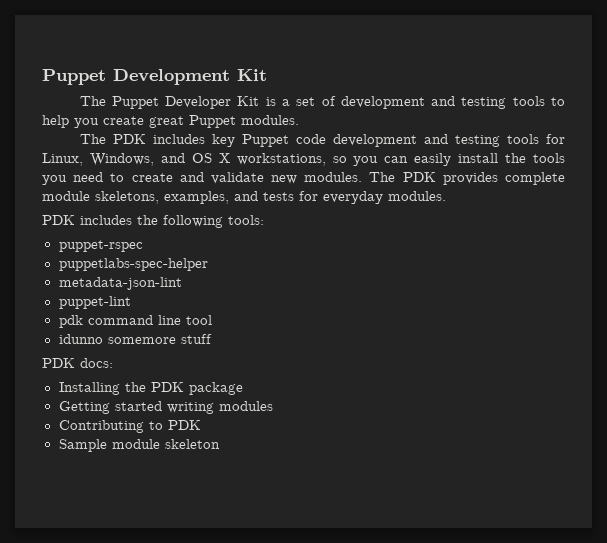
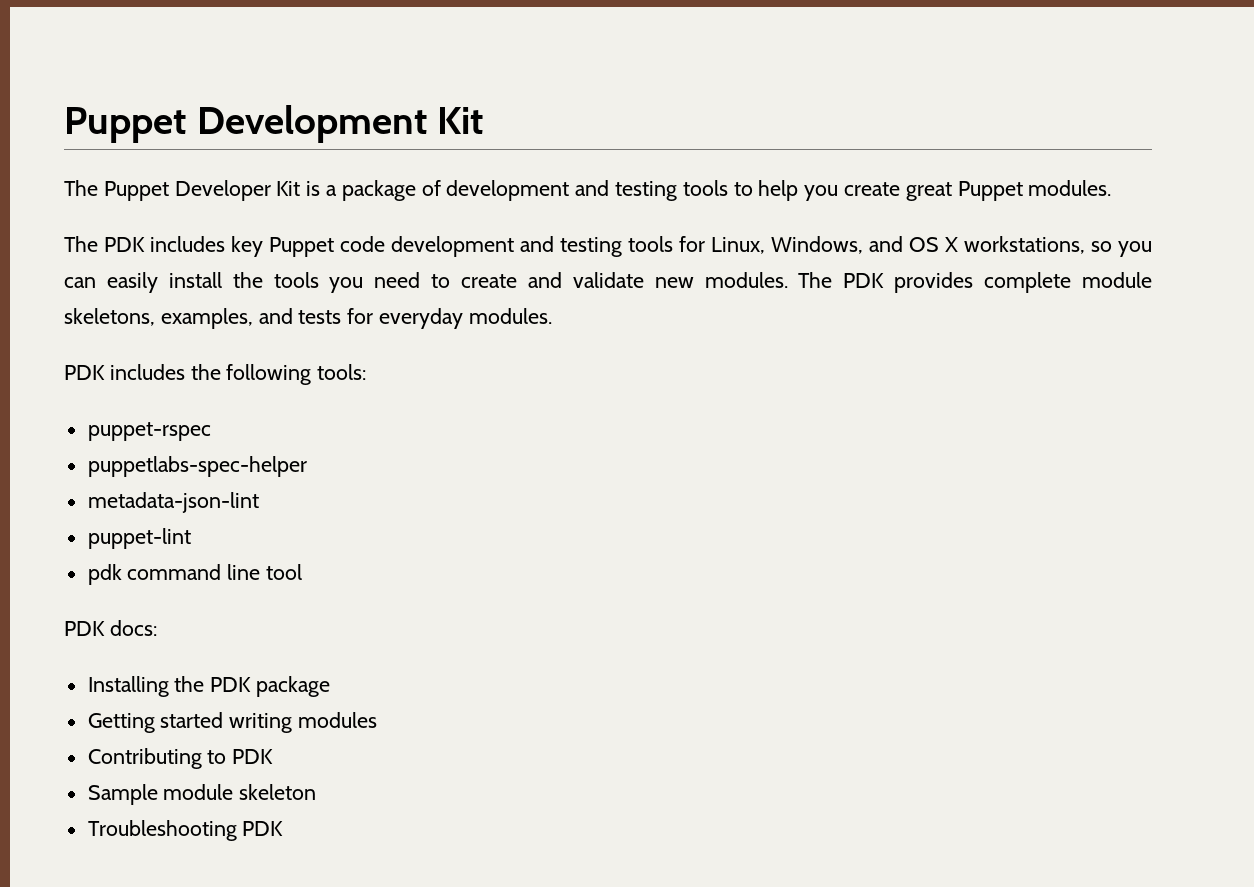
[296,97,316,106] set -> [341,180,416,201] package
[58,334,212,344] // idunno somemore stuff -> (303, 572) none
(220, 444) none -> [87,820,284,841] // Troubleshooting PDK

